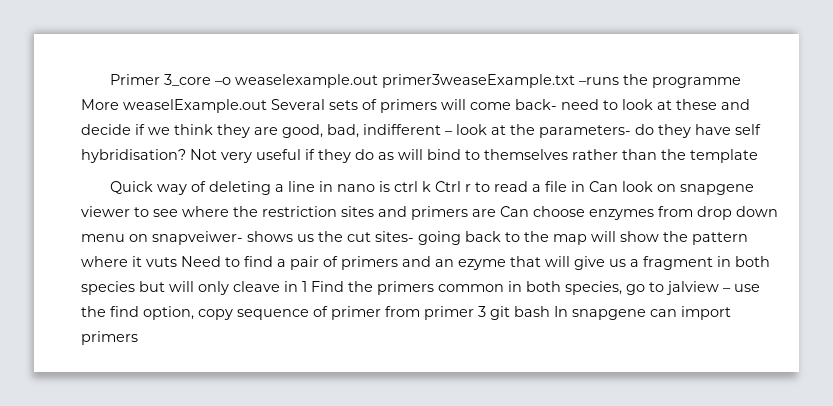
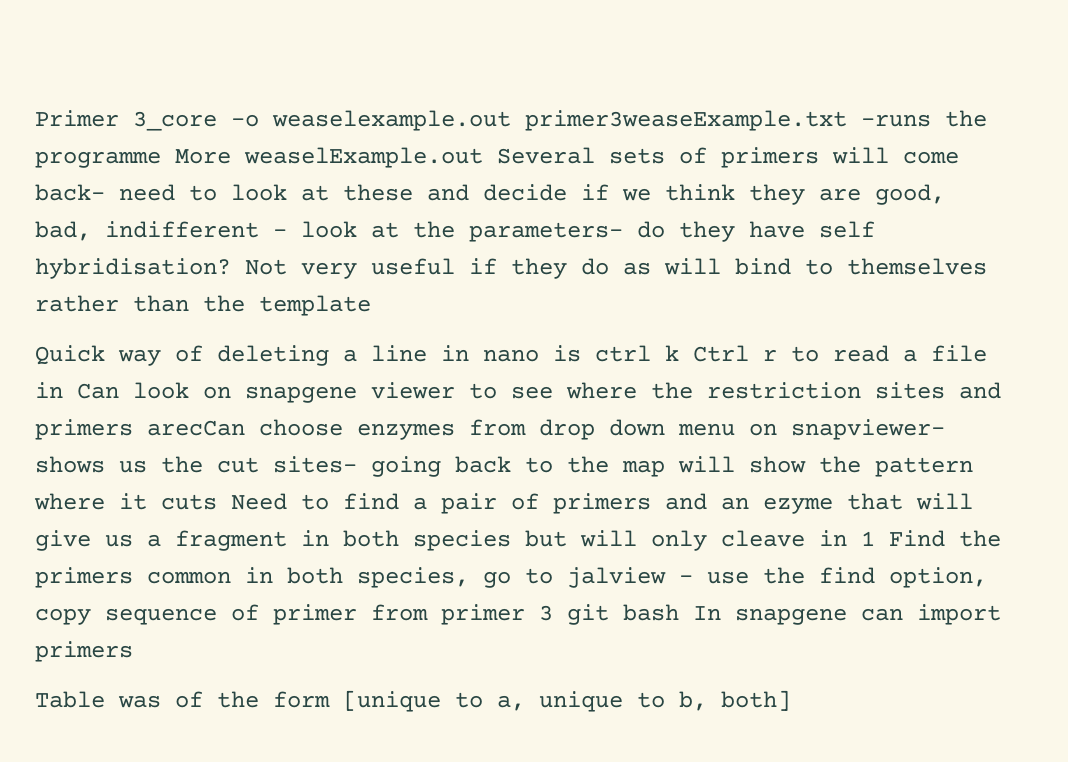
[472,206,529,217] are Can -> [147,420,245,436] arecCan
[152,231,243,245] snapveiwer- -> [791,419,945,440] snapviewer-
[146,257,177,267] vuts -> [161,494,217,510] cuts
(138, 338) none -> [35,690,791,712] // Table was of the form [unique to a, unique to b, both]

